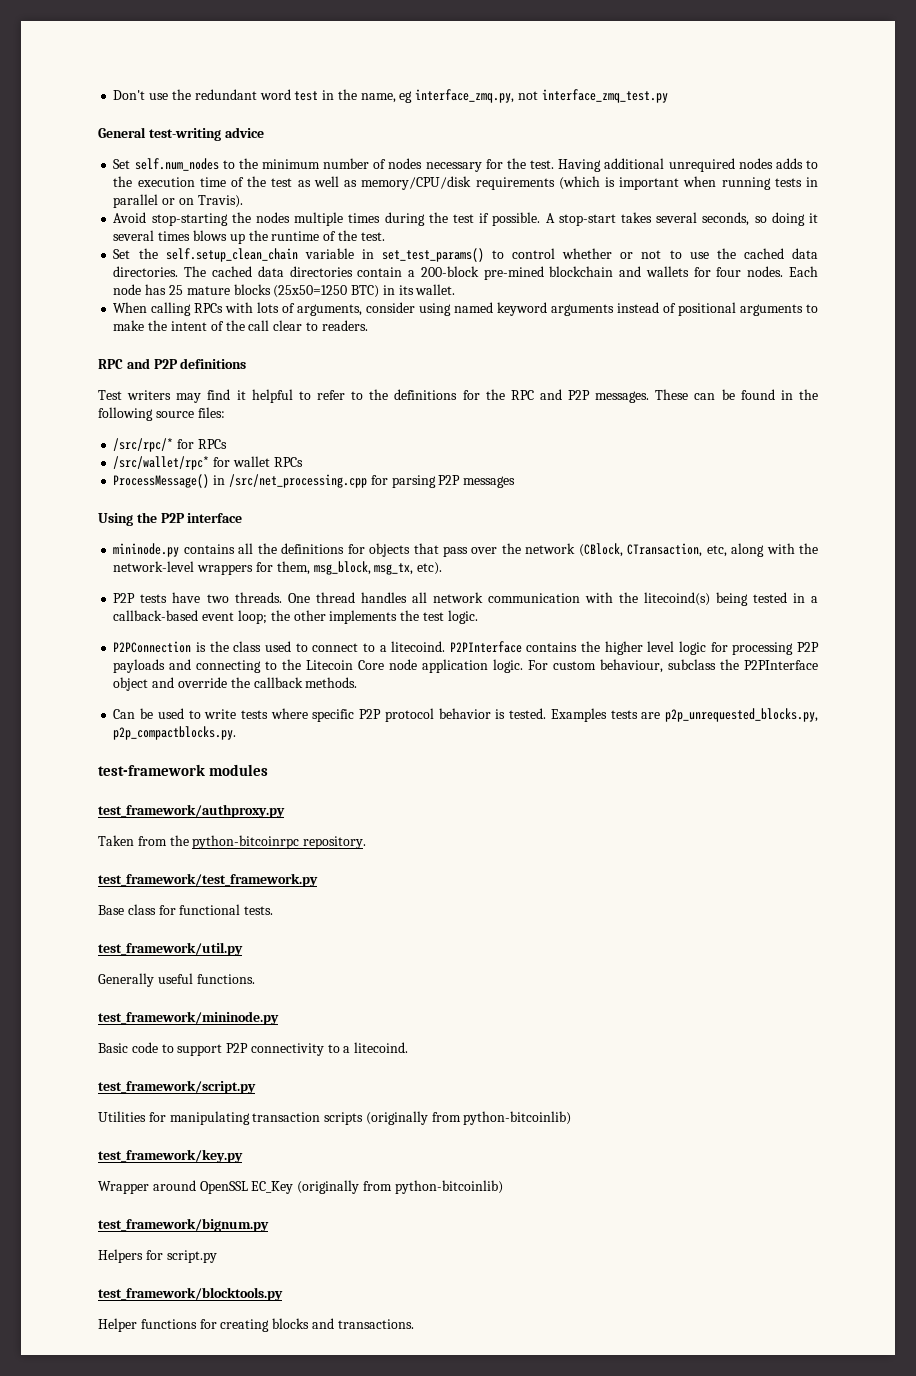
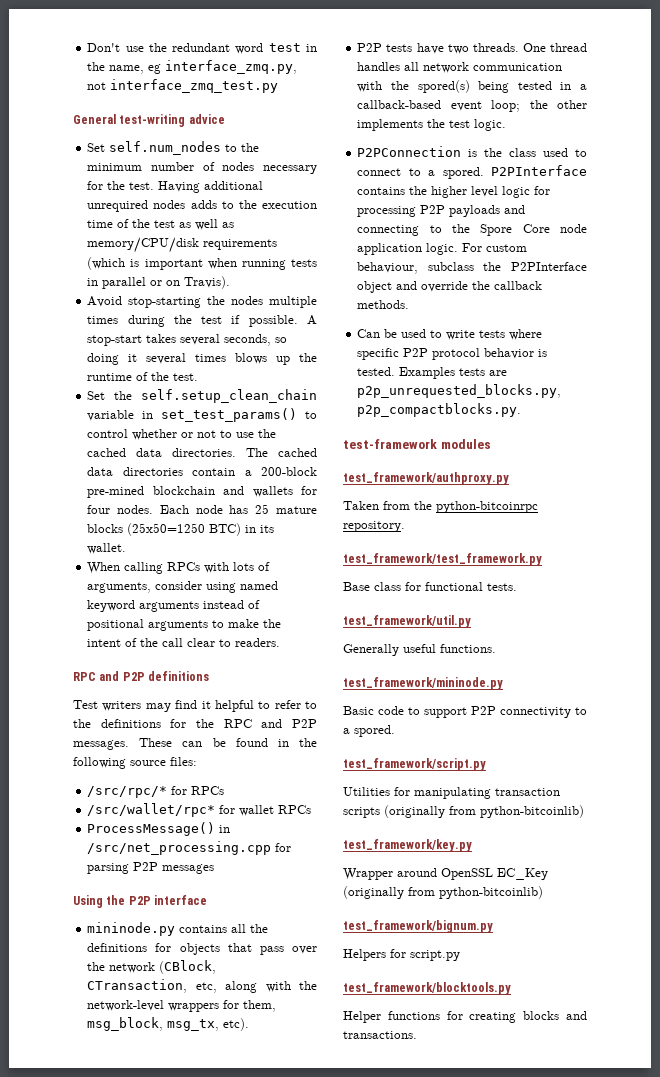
[643,592,710,606] litecoind(s) -> [417,80,470,93] spored(s)
[391,641,446,652] litecoind. -> [442,167,484,179] spored.
[306,660,354,670] Litecoin -> [480,224,513,236] Spore
[354,1042,409,1053] litecoind. -> [354,725,395,737] spored.

